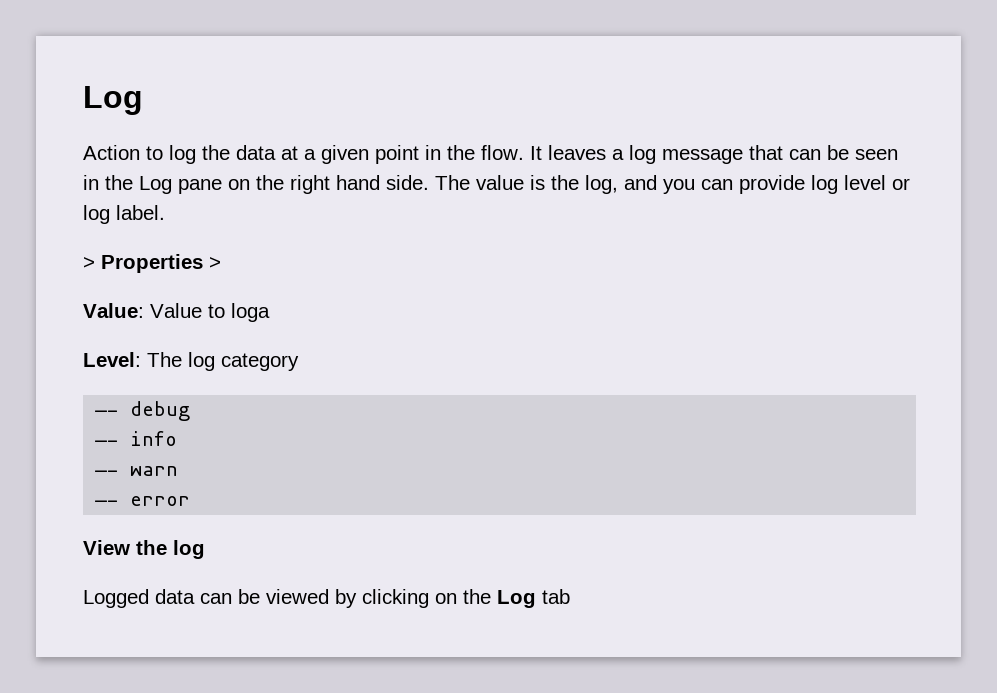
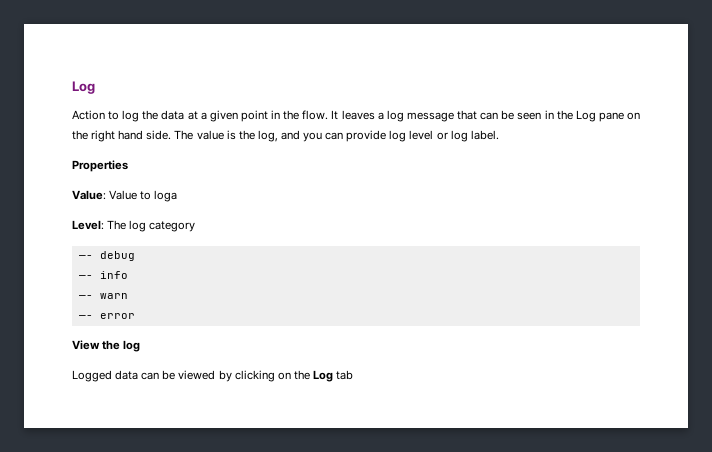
[83,257,95,269] > -> (499, 135) none
[209,257,221,269] > -> (128, 166) none

